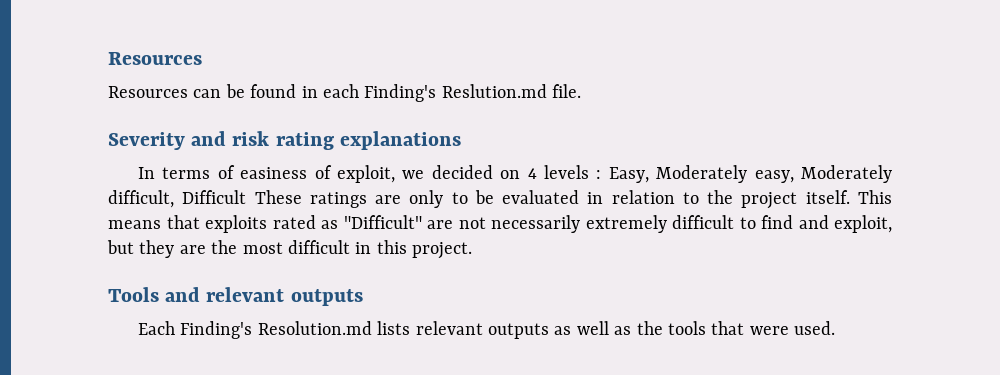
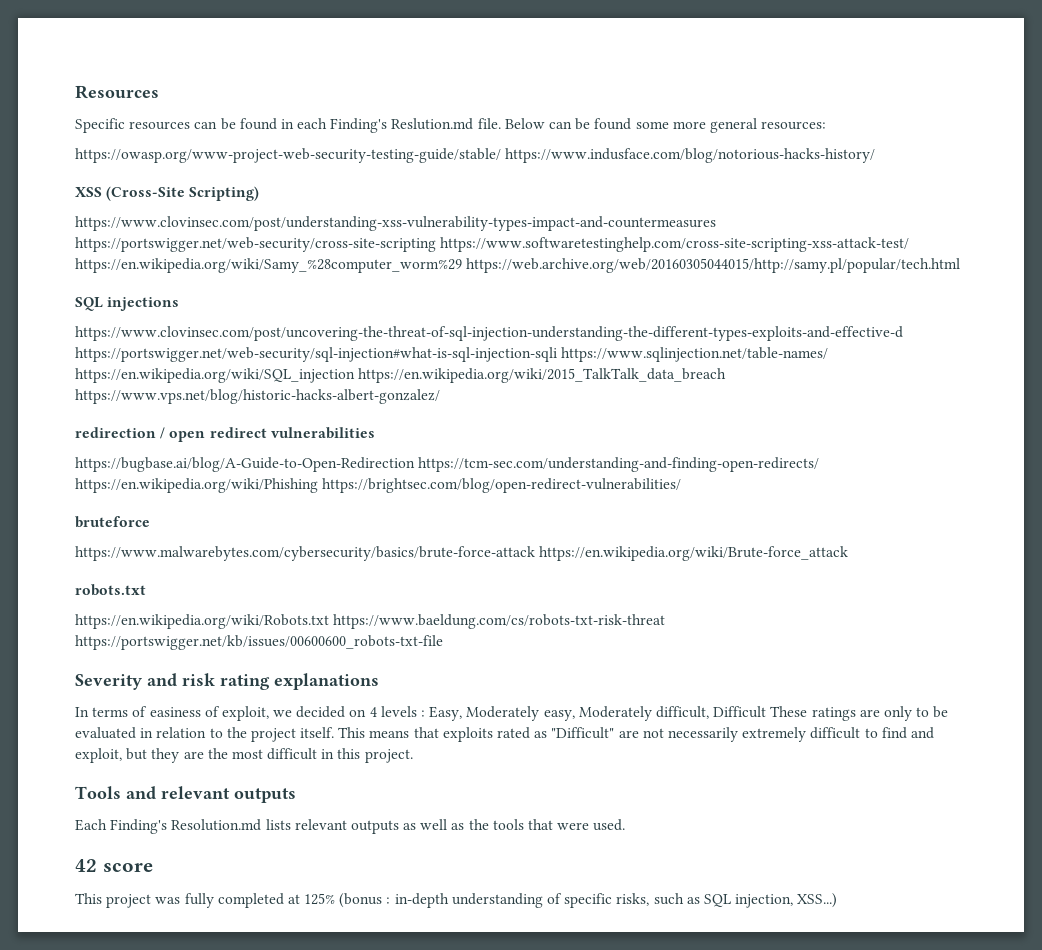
[108,86,188,98] Resources -> [75,118,191,133] Specific resources
(582, 91) none -> [504,118,827,133] [75,148,876,163] [75,186,260,201] [75,216,716,231] [75,237,910,252] [75,258,961,273] [75,297,180,311] [75,326,903,341] [75,347,829,362] [75,368,727,383] [75,389,440,404] [75,427,375,442] [75,457,820,472] [75,478,682,493] [75,516,150,528] [75,546,849,561] [75,584,146,596] [75,614,666,629] [75,635,443,650] Below can be found some more general resources: // https://owasp.org/www-project-web-security-testing-guide/stable/ https://www.indusface.com/blog/notorious-hacks-history/ // XSS (Cross-Site Scripting) // https://www.clovinsec.com/post/understanding-xss-vulnerability-types-impact-and-countermeasures https://portswigger.net/web-security/cross-site-scripting https://www.softwaretestinghelp.com/cross-site-scripting-xss-attack-test/ https://en.wikipedia.org/wiki/Samy_%28computer_worm%29 https://web.archive.org/web/20160305044015/http://samy.pl/popular/tech.html // SQL injections // https://www.clovinsec.com/post/uncovering-the-threat-of-sql-injection-understanding-the-different-types-exploits-and-effective-d https://portswigger.net/web-security/sql-injection#what-is-sql-injection-sqli https://www.sqlinjection.net/table-names/ https://en.wikipedia.org/wiki/SQL_injection https://en.wikipedia.org/wiki/2015_TalkTalk_data_breach https://www.vps.net/blog/historic-hacks-albert-gonzalez/ // redirection / open redirect vulnerabilities // https://bugbase.ai/blog/A-Guide-to-Open-Redirection https://tcm-sec.com/understanding-and-finding-open-redirects/ https://en.wikipedia.org/wiki/Phishing https://brightsec.com/blog/open-redirect-vulnerabilities/ // bruteforce // https://www.malwarebytes.com/cybersecurity/basics/brute-force-attack https://en.wikipedia.org/wiki/Brute-force_attack // robots.txt // https://en.wikipedia.org/wiki/Robots.txt https://www.baeldung.com/cs/robots-txt-risk-threat https://portswigger.net/kb/issues/00600600_robots-txt-file
(836, 328) none -> [75,859,153,872] [75,893,838,908] // 42 score // This project was fully completed at 125% (bonus : in-depth understanding of specific risks, such as SQL injection, XSS...)

